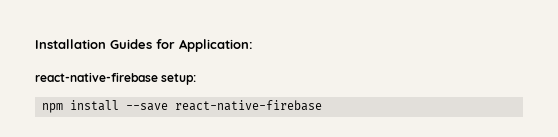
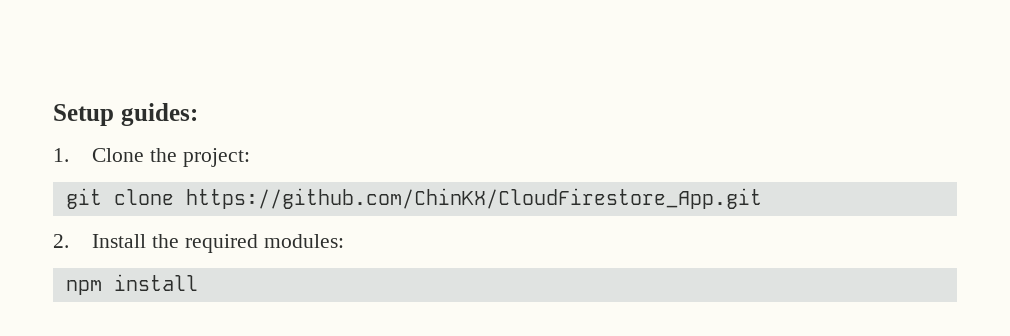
[35,39,253,52] [35,72,197,85] Installation Guides for Application: // react-native-firebase setup: -> [53,103,198,126] [53,148,250,167] [65,188,762,209] [53,234,344,253] Setup guides: // 1. Clone the project: // git clone https://github.com/ChinKX/CloudFirestore_App.git // 2. Install the required modules:
[125,100,322,111] --save react-native-firebase -> (198, 282) none

